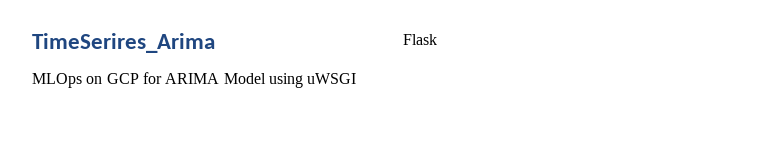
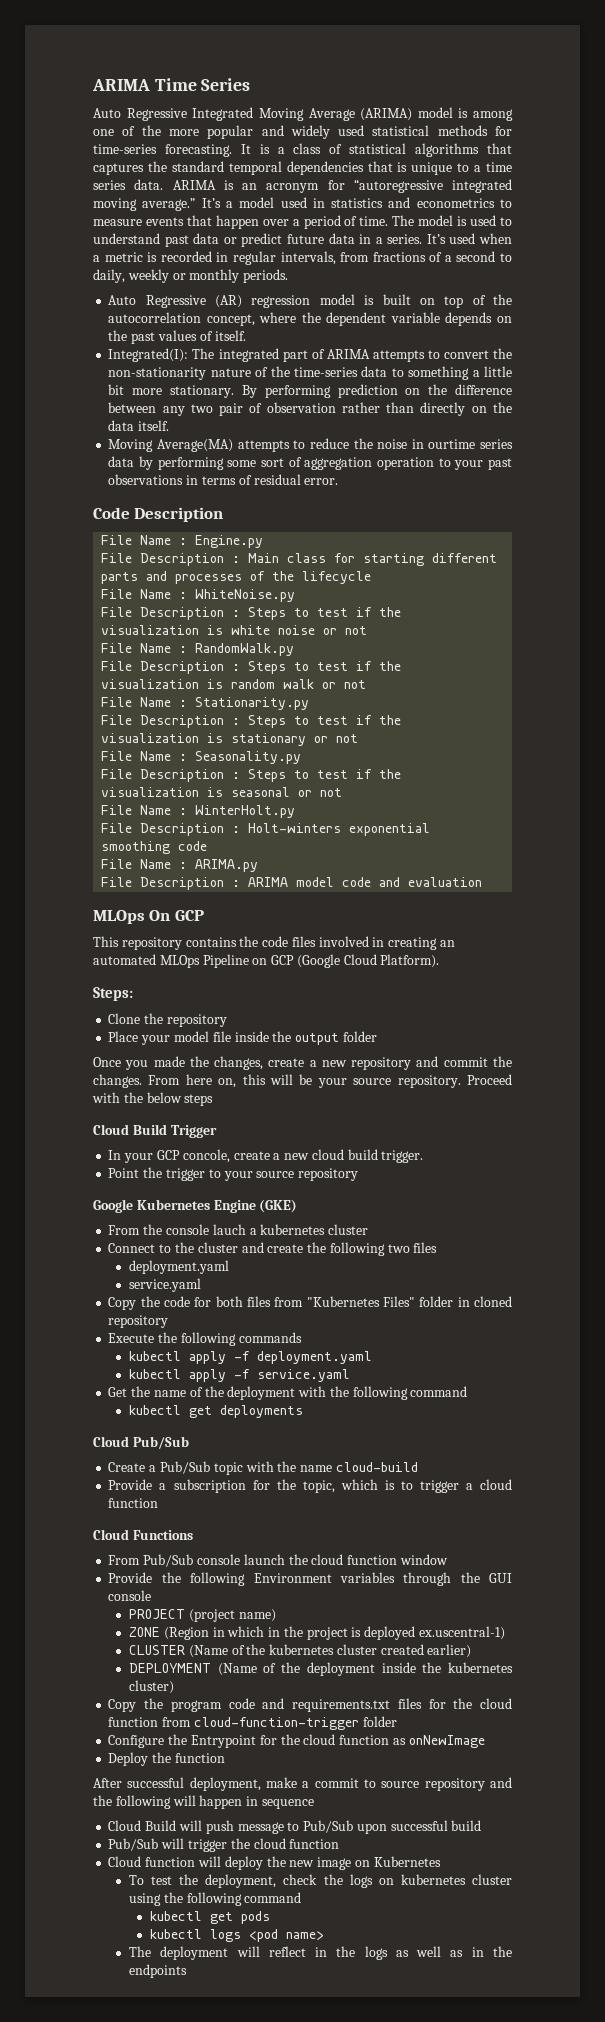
[32,33,215,53] [32,72,357,88] [403,34,437,45] TimeSerires_Arima // MLOps on GCP for ARIMA Model using uWSGI Flask -> [92,78,251,91] [93,107,513,121] [93,125,512,139] [93,143,512,157] [93,161,512,175] [93,179,512,193] [93,197,512,211] [93,215,512,229] [93,233,512,247] [93,251,512,265] [93,269,289,283] [108,294,513,308] [108,312,512,326] [108,330,246,344] [108,348,512,362] [108,366,512,380] [108,384,512,398] [108,402,512,416] [108,420,170,431] [108,438,513,452] [108,456,513,470] [108,474,339,485] [93,507,224,522] [101,535,264,548] [101,553,498,566] [101,571,372,584] [101,589,296,602] [101,607,402,620] [101,625,368,635] [101,643,295,656] [101,661,402,674] [101,679,367,689] [101,697,310,710] [101,715,402,728] [101,733,359,746] [101,751,302,764] [101,769,402,782] [101,787,343,797] [101,805,296,818] [101,823,431,836] [101,841,208,854] [101,859,259,872] [101,877,483,890] [93,910,204,924] [93,936,456,950] [93,954,440,968] [93,987,133,1001] [108,1013,227,1027] [108,1031,377,1045] [93,1056,512,1070] [93,1074,512,1088] [92,1092,214,1106] [93,1124,217,1138] [108,1149,424,1163] [108,1167,359,1181] [93,1199,298,1213] [108,1224,369,1235] [108,1242,438,1256] [129,1260,230,1274] [129,1278,202,1292] [108,1296,512,1310] [108,1315,169,1328] [108,1332,302,1346] [129,1351,373,1364] [129,1369,351,1382] [108,1386,468,1400] [129,1405,304,1418] [93,1436,189,1449] [108,1461,418,1475] [108,1479,512,1493] [108,1498,159,1508] [93,1529,193,1540] [108,1554,448,1567] [108,1572,512,1586] [108,1590,152,1601] [129,1609,276,1622] [129,1626,506,1640] [129,1644,472,1658] [129,1662,513,1676] [129,1680,175,1694] [108,1698,513,1712] [108,1716,397,1730] [108,1734,485,1748] [108,1752,225,1766] [93,1777,512,1791] [93,1795,314,1809] [108,1820,482,1834] [108,1838,340,1852] [108,1856,441,1870] [129,1874,512,1888] [129,1892,302,1906] [149,1911,270,1924] [149,1929,324,1942] [129,1946,512,1960] [129,1964,188,1978] ARIMA Time Series // Auto Regressive Integrated Moving Average (ARIMA) model is among one of the more popular and widely used statistical methods for time-series forecasting. It is a class of statistical algorithms that captures the standard temporal dependencies that is unique to a time series data. ARIMA is an acronym for “autoregressive integrated moving average.” It’s a model used in statistics and econometrics to measure events that happen over a period of time. The model is used to understand past data or predict future data in a series. It’s used when a metric is recorded in regular intervals, from fractions of a second to daily, weekly or monthly periods. // Auto Regressive (AR) regression model is built on top of the autocorrelation concept, where the dependent variable depends on the past values of itself. // Integrated(I): The integrated part of ARIMA attempts to convert the non-stationarity nature of the time-series data to something a little bit more stationary. By performing prediction on the difference between any two pair of observation rather than directly on the data itself. // Moving Average(MA) attempts to reduce the noise in ourtime series data by performing some sort of aggregation operation to your past observations in terms of residual error. // Code Description // File Name : Engine.py // File Description : Main class for starting different parts and processes of the lifecycle // File Name : WhiteNoise.py // File Description : Steps to test if the visualization is white noise or not // File Name : RandomWalk.py // File Description : Steps to test if the visualization is random walk or not // File Name : Stationarity.py // File Description : Steps to test if the visualization is stationary or not // File Name : Seasonality.py // File Description : Steps to test if the visualization is seasonal or not // File Name : WinterHolt.py // File Description : Holt-winters exponential smoothing code // File Name : ARIMA.py // File Description : ARIMA model code and evaluation // MLOps On GCP // This repository contains the code files involved in creating an automated MLOps Pipeline on GCP (Google Cloud Platform). // Steps: // Clone the repository // Place your model file inside the output folder // Once you made the changes, create a new repository and commit the changes. From here on, this will be your source repository. Proceed with the below steps // Cloud Build Trigger // In your GCP concole, create a new cloud build trigger. // Point the trigger to your source repository // Google Kubernetes Engine (GKE) // From the console lauch a kubernetes cluster // Connect to the cluster and create the following two files // deployment.yaml // service.yaml // Copy the code for both files from "Kubernetes Files" folder in cloned repository // Execute the following commands // kubectl apply -f deployment.yaml // kubectl apply -f service.yaml // Get the name of the deployment with the following command // kubectl get deployments // Cloud Pub/Sub // Create a Pub/Sub topic with the name cloud-build // Provide a subscription for the topic, which is to trigger a cloud function // Cloud Functions // From Pub/Sub console launch the cloud function window // Provide the following Environment variables through the GUI console // PROJECT (project name) // ZONE (Region in which in the project is deployed ex.uscentral-1) // CLUSTER (Name of the kubernetes cluster created earlier) // DEPLOYMENT (Name of the deployment inside the kubernetes cluster) // Copy the program code and requirements.txt files for the cloud function from cloud-function-trigger folder // Configure the Entrypoint for the cloud function as onNewImage // Deploy the function // After successful deployment, make a commit to source repository and the following will happen in sequence // Cloud Build will push message to Pub/Sub upon successful build // Pub/Sub will trigger the cloud function // Cloud function will deploy the new image on Kubernetes // To test the deployment, check the logs on kubernetes cluster using the following command // kubectl get pods // kubectl logs <pod name> // The deployment will reflect in the logs as well as in the endpoints

